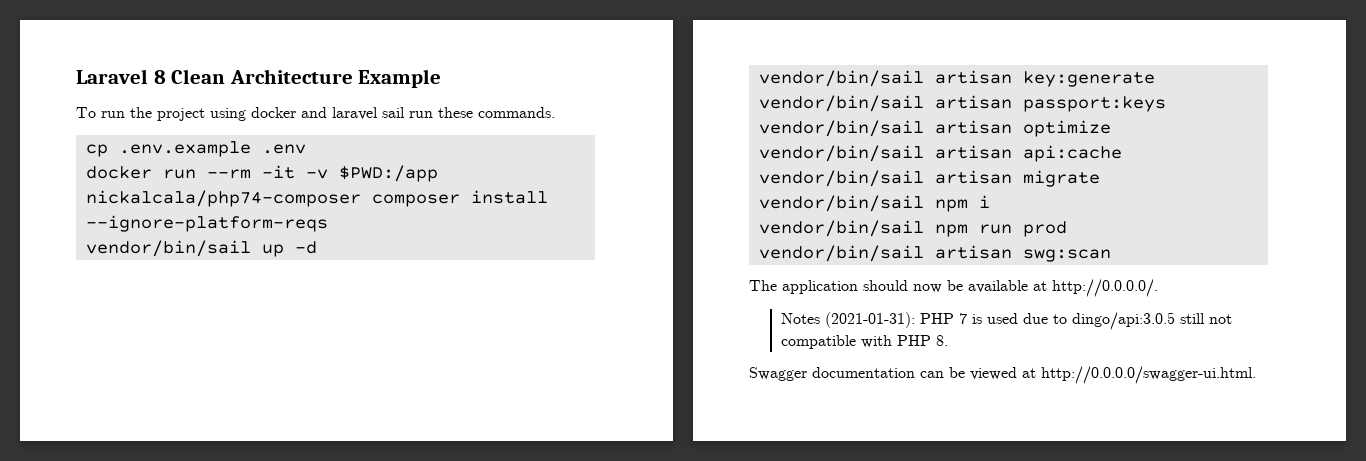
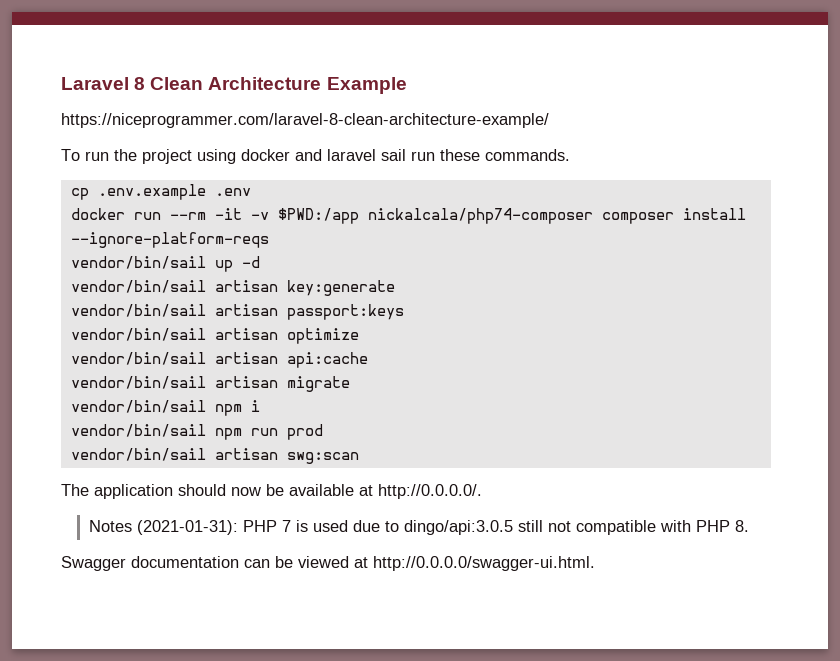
(442, 78) none -> [61,113,549,128] // https://niceprogrammer.com/laravel-8-clean-architecture-example/

